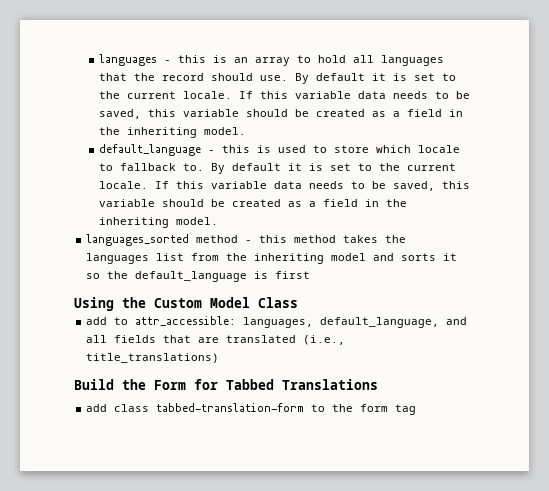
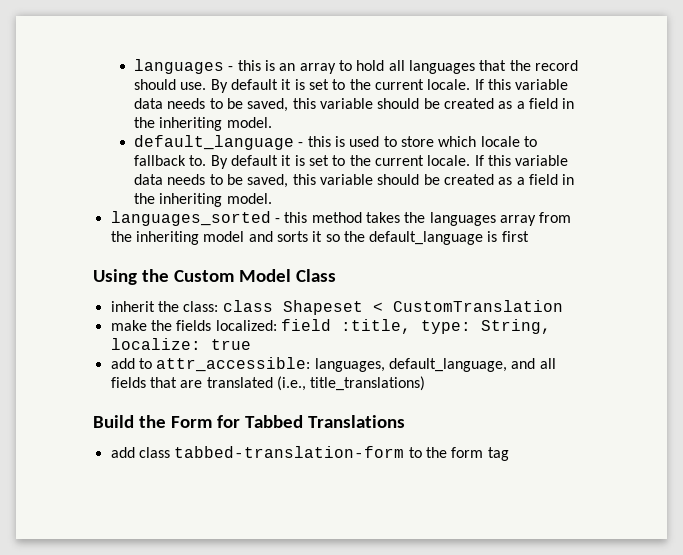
[196,235,239,243] method -> (271, 218) none
[156,253,185,261] list -> [499,215,536,226] array
(298, 302) none -> [110,300,563,315] [110,319,551,334] [110,338,251,350] // inherit the class: class Shapeset < CustomTranslation // make the fields localized: field :title, type: String, localize: true

